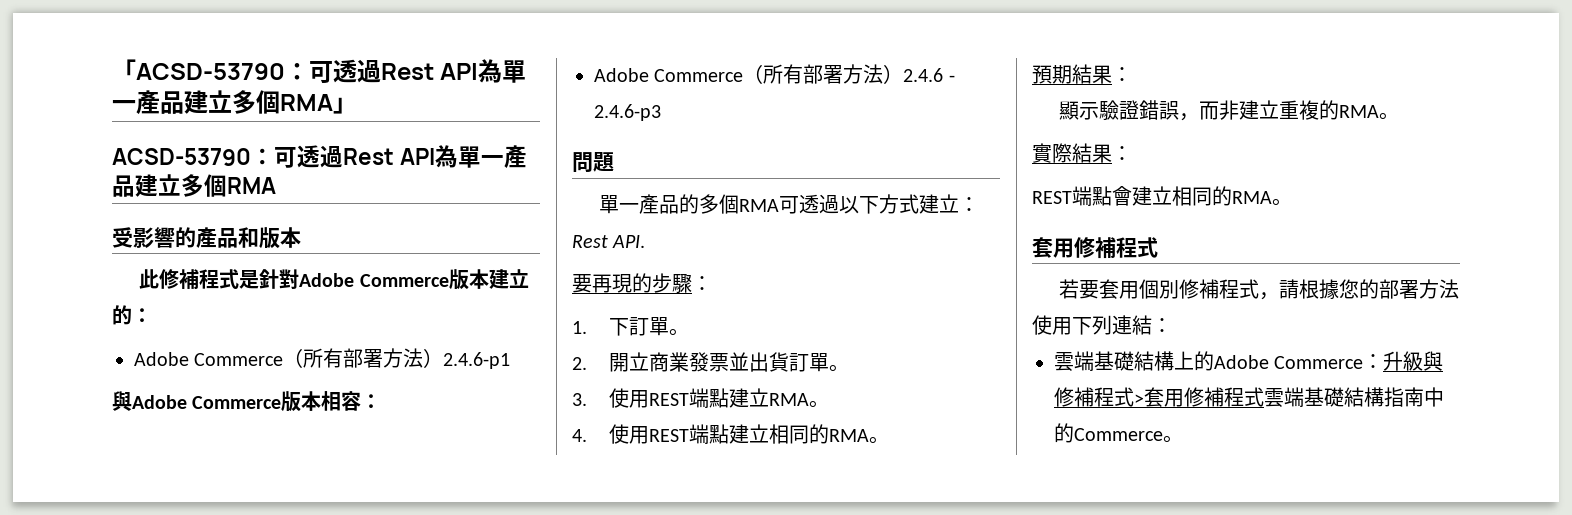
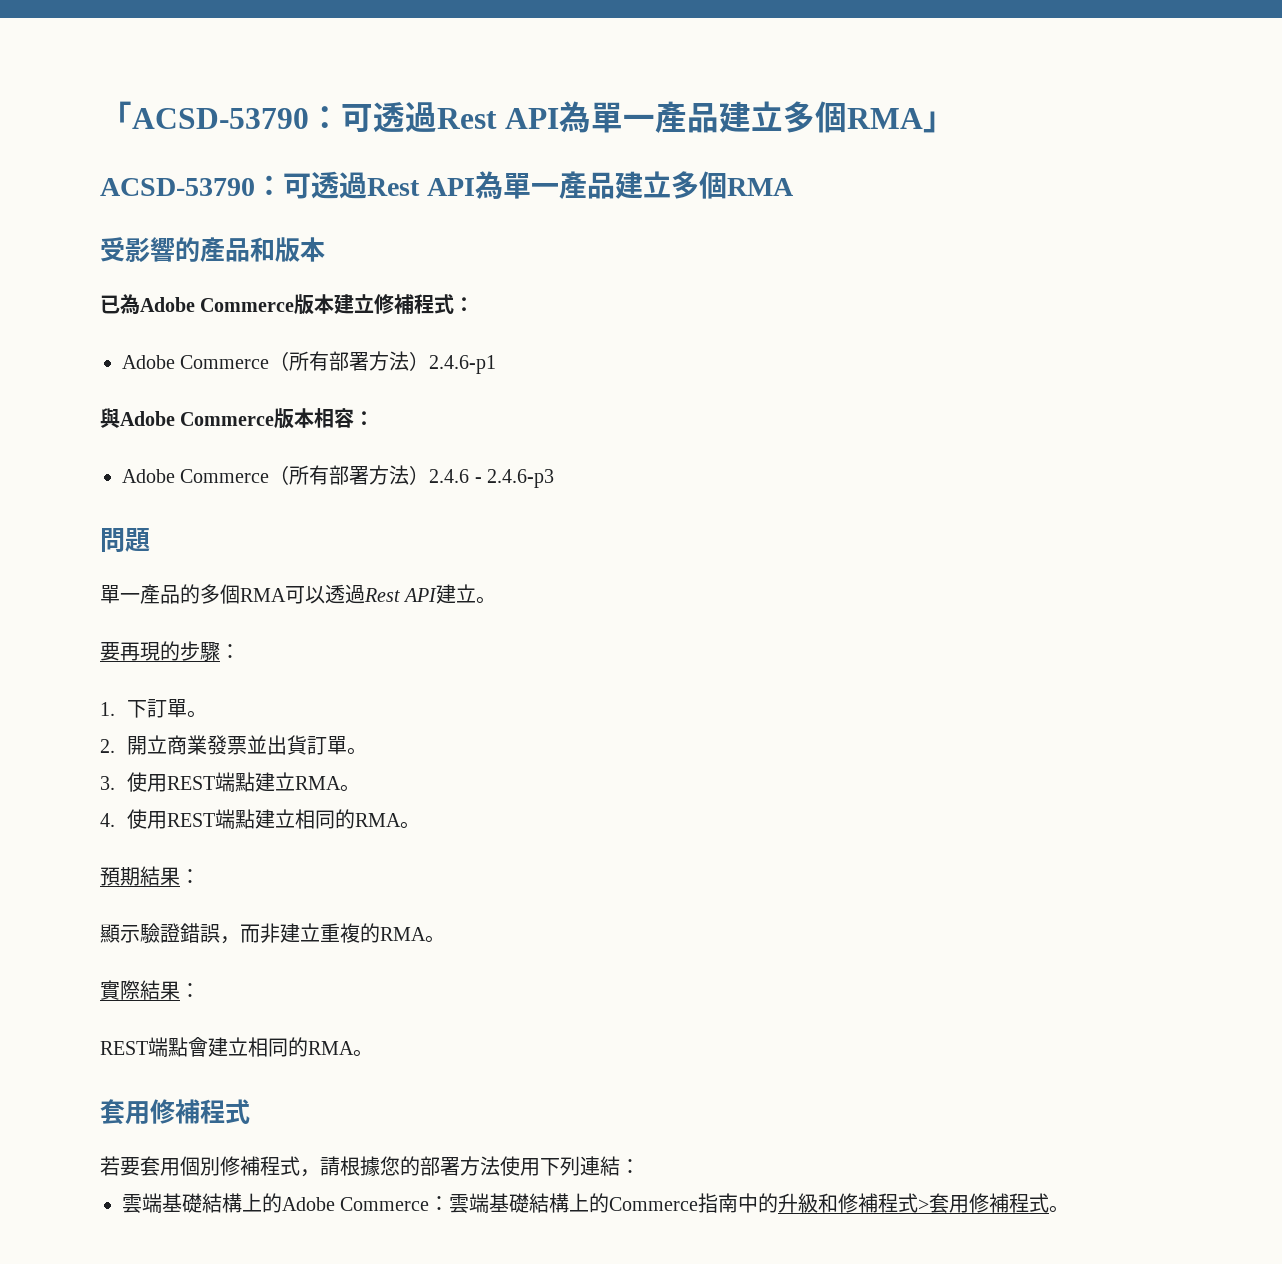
[139,269,300,290] 此修補程式是針對 -> [100,294,140,315] 已為
[112,305,132,325] 的 -> [374,294,455,314] 修補程式
[799,194,980,214] [572,235,646,248] 透過以下方式建立：Rest API. -> [305,584,497,604] 以透過Rest API建立。
[1383,351,1444,371] 升級與 -> [449,1193,839,1213] 雲端基礎結構上的Commerce指南中的升級和
[1264,387,1444,407] [1054,423,1163,443] 雲端基礎結構指南中的Commerce -> (1050, 1203) none

